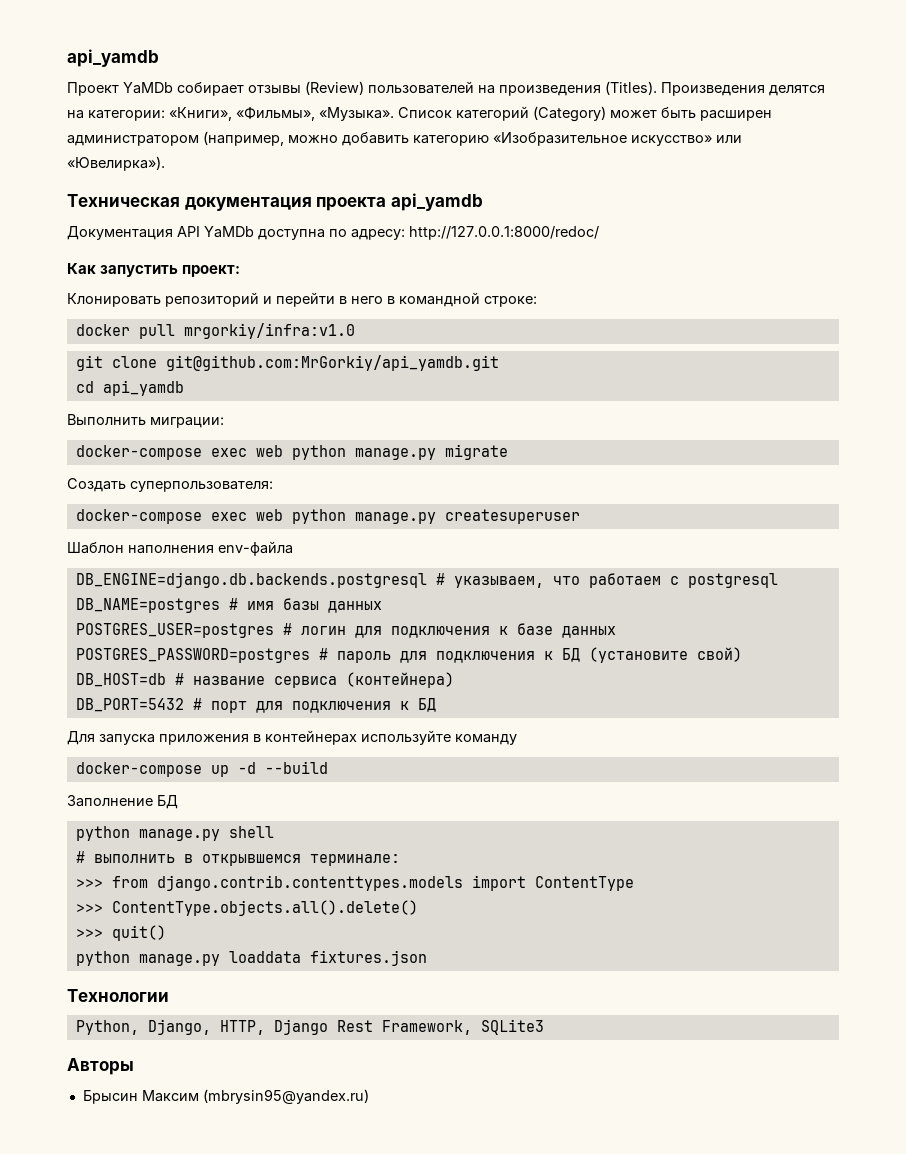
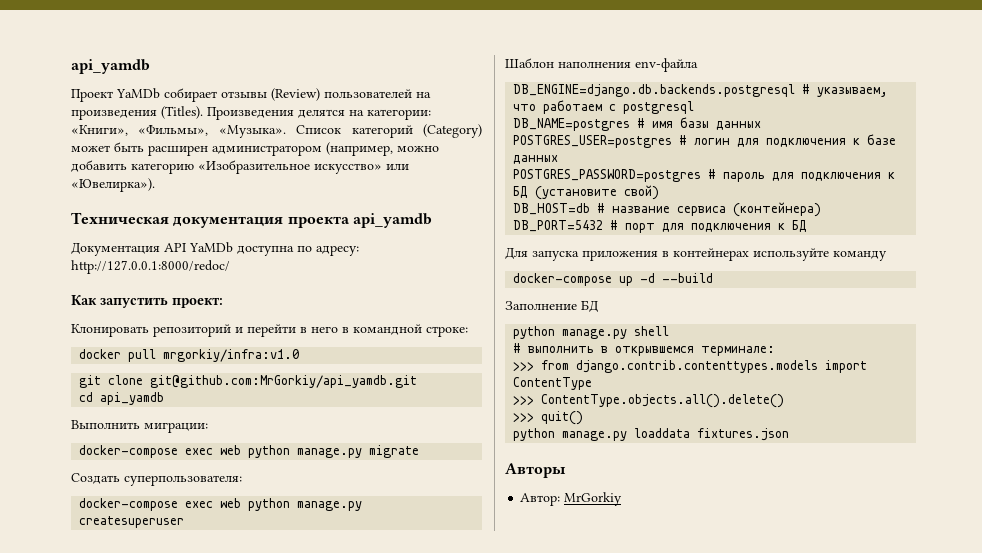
[67,989,169,1002] [75,1019,544,1035] [67,1058,134,1075] [82,1089,369,1104] Технологии // Python, Django, HTTP, Django Rest Framework, SQLite3 // Авторы // Брысин Максим (mbrysin95@yandex.ru) -> [505,463,566,478] [520,492,623,506] Авторы // Автор: MrGorkiy

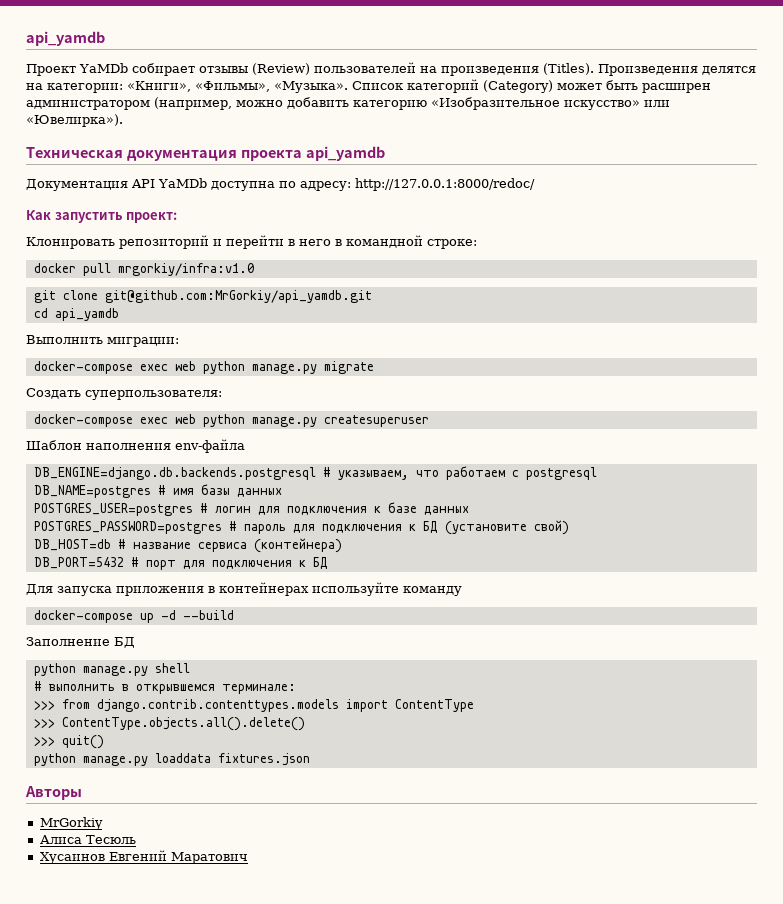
[520,493,561,506] Автор: -> (82, 793) none
(623, 499) none -> [39,835,136,844] [39,850,248,864] // Алиса Тесюль // Хусаинов Евгений Маратович

